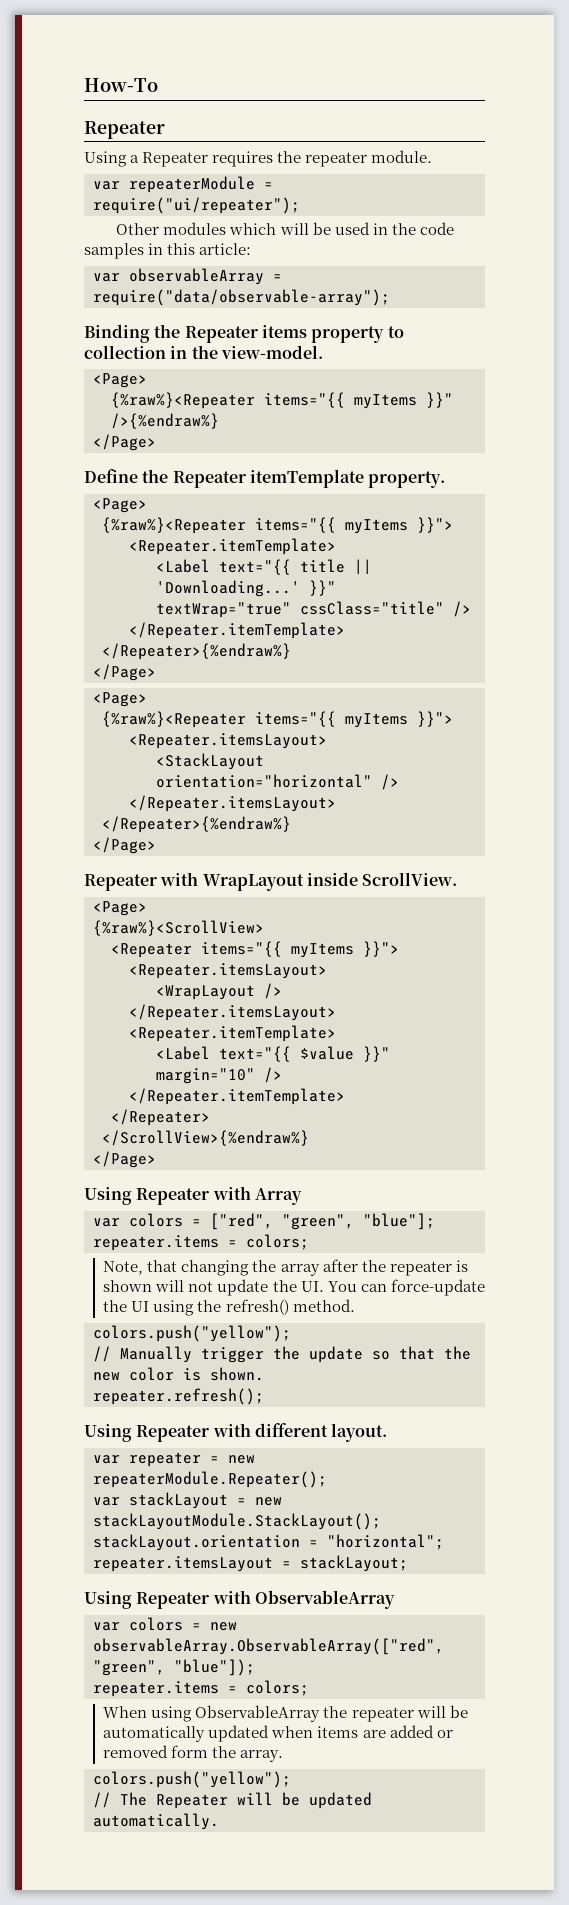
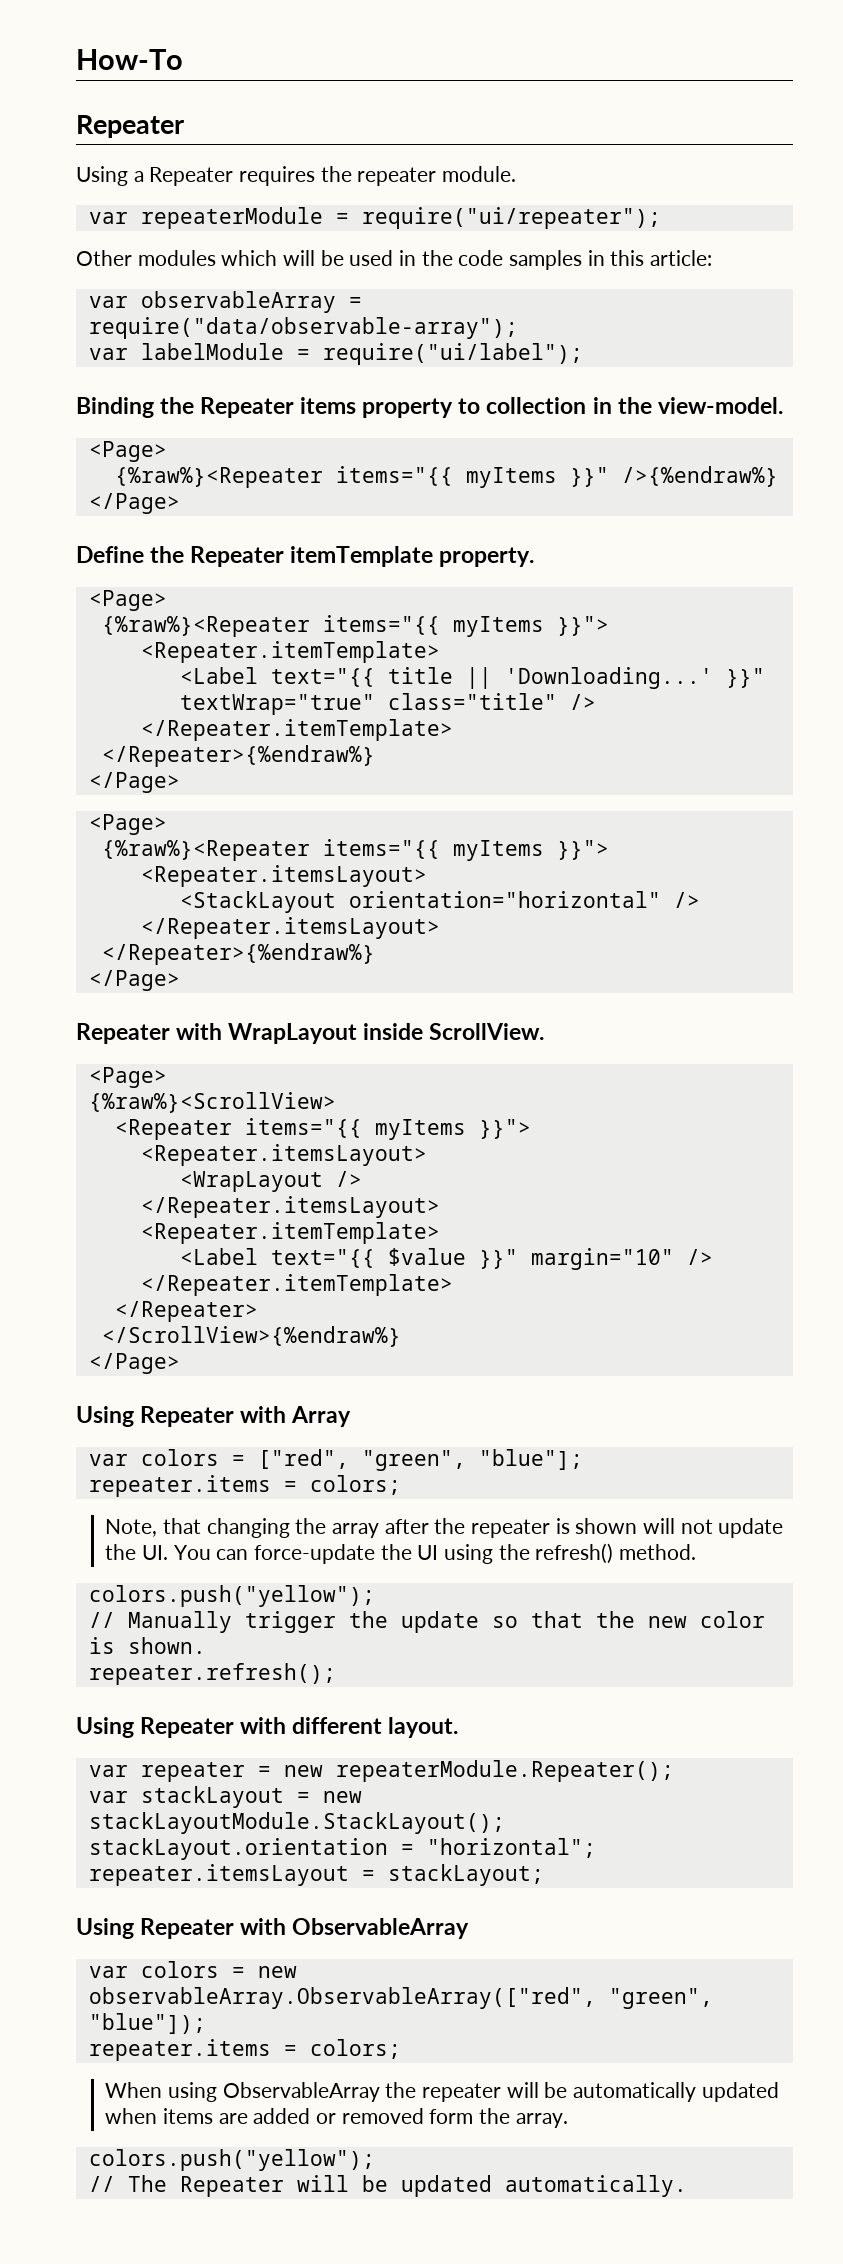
(390, 297) none -> [88,343,583,365] // var labelModule = require("ui/label");
[300,601,444,615] cssClass="title" -> [387,693,557,710] class="title"

